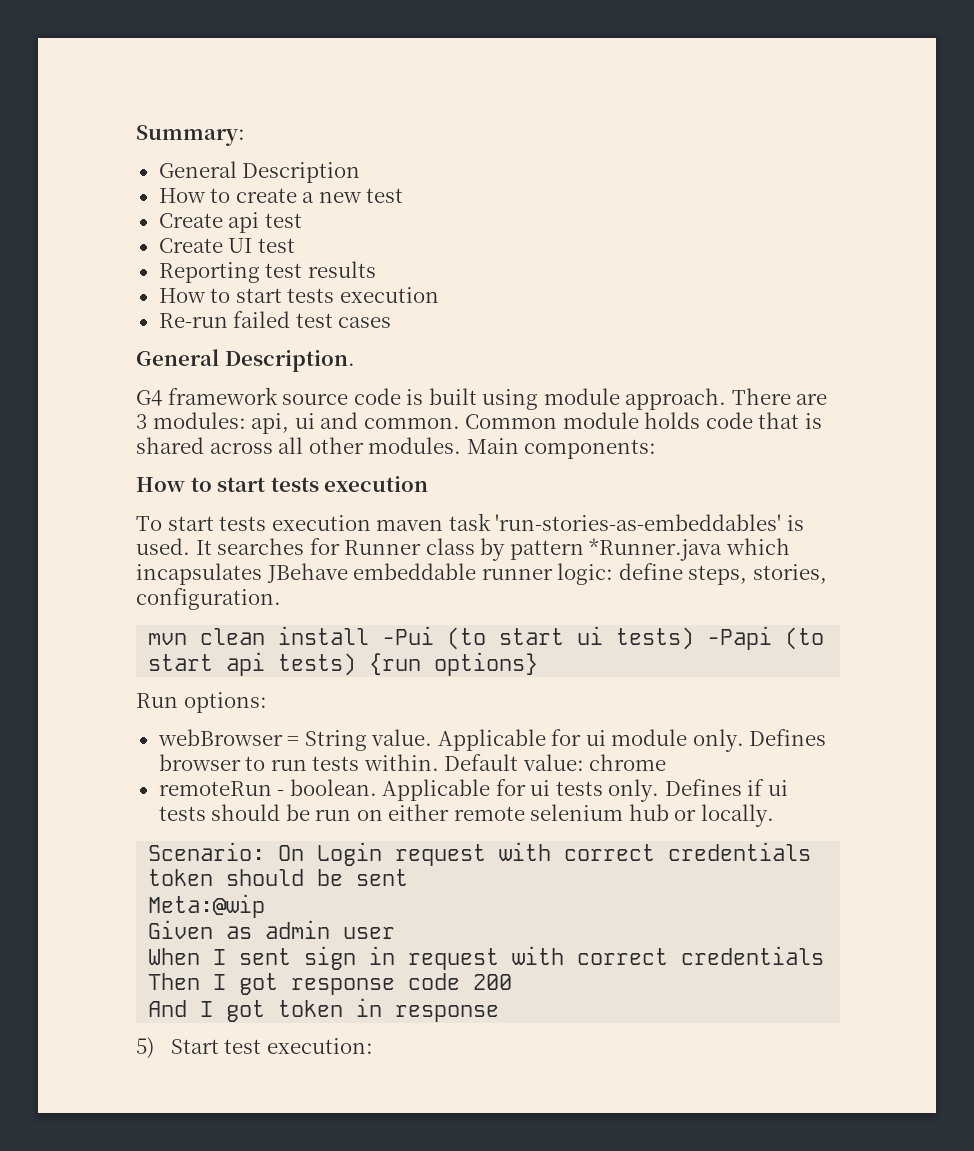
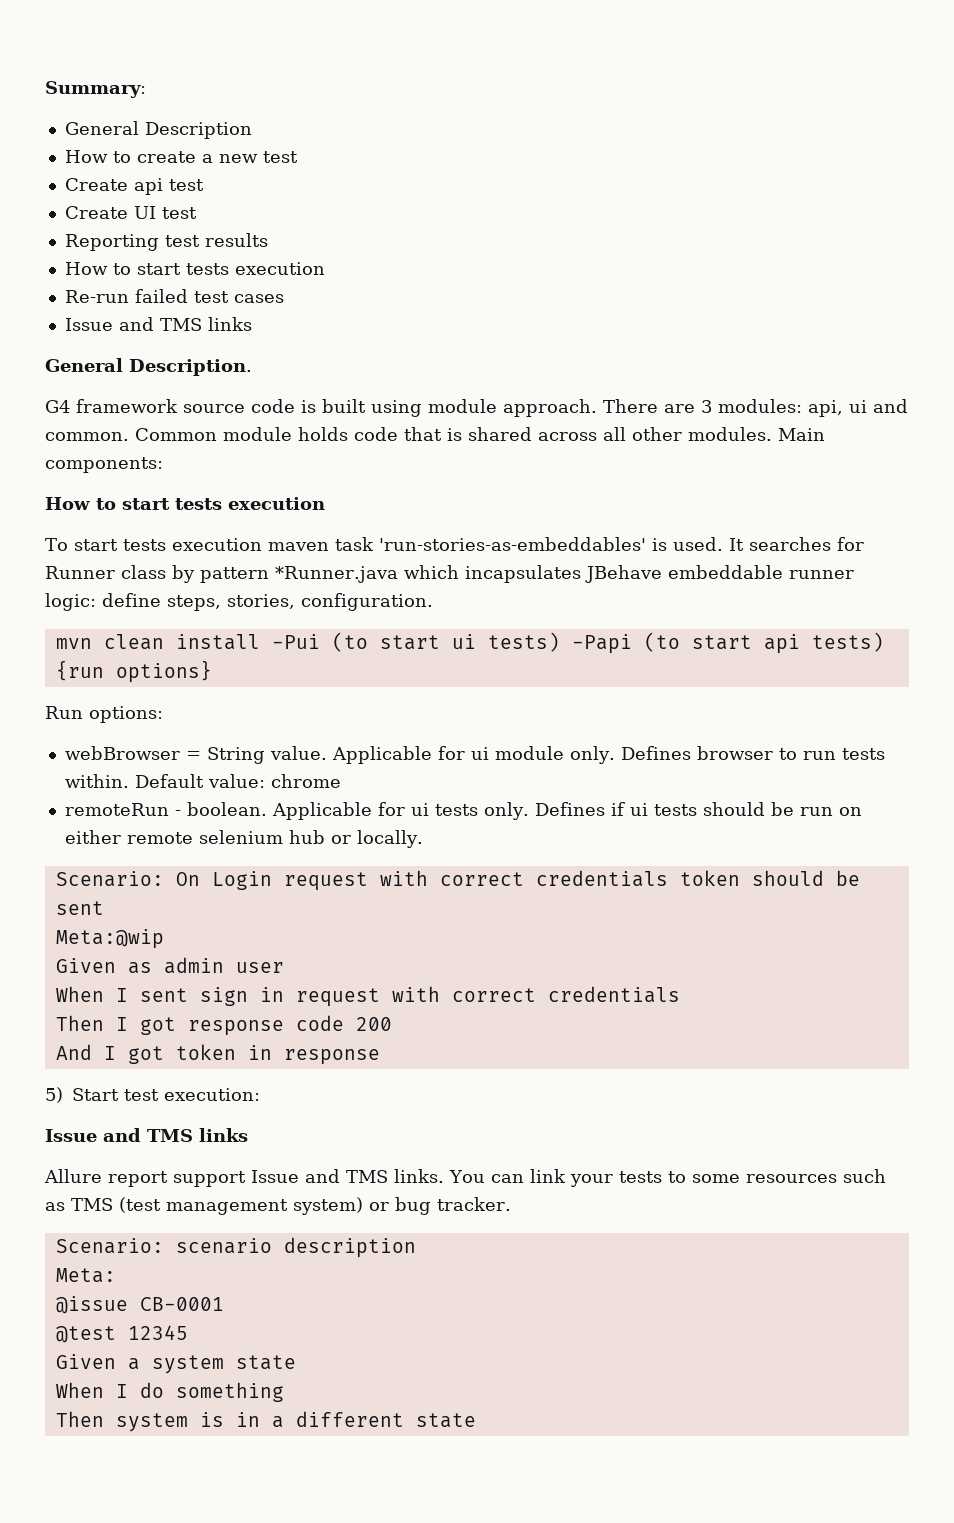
(392, 322) none -> [64,317,252,331] // Issue and TMS links
(373, 1046) none -> [45,1128,248,1142] [44,1169,886,1187] [45,1197,511,1215] [55,1237,416,1258] [55,1268,116,1283] [55,1296,224,1314] [55,1325,188,1343] [55,1354,296,1374] [55,1382,284,1402] [55,1411,476,1432] // Issue and TMS links // Allure report support Issue and TMS links. You can link your tests to some resources such as TMS (test management system) or bug tracker. // Scenario: scenario description // Meta: // @issue CB-0001 // @test 12345 // Given a system state // When I do something // Then system is in a different state

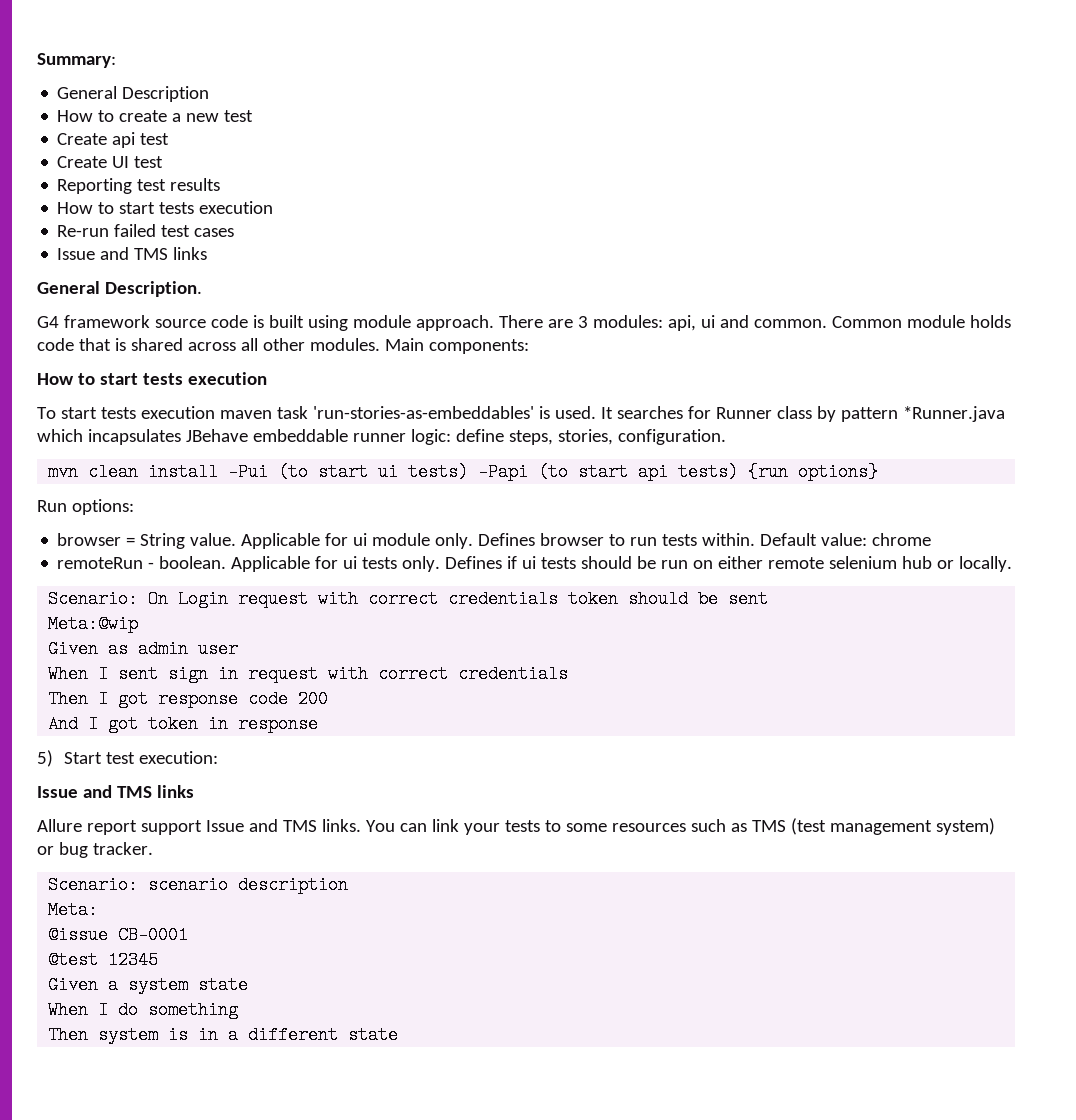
[64,746,180,760] webBrowser -> [57,533,122,546] browser

